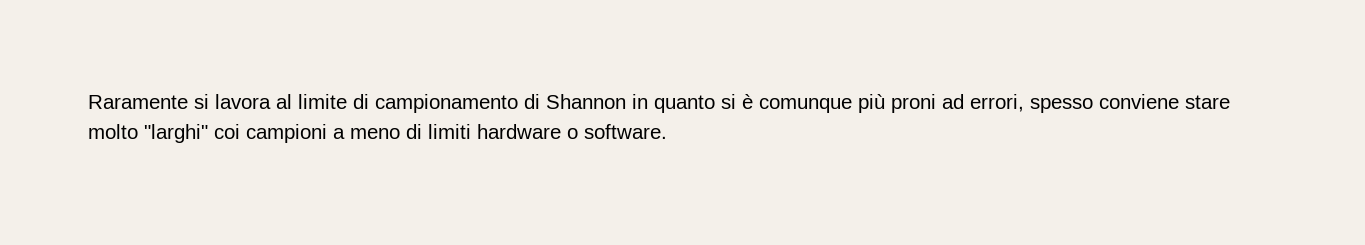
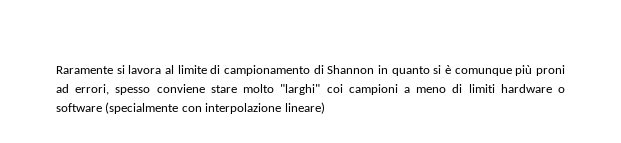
[584,124,667,139] software. -> [56,102,325,114] software (specialmente con interpolazione lineare)

